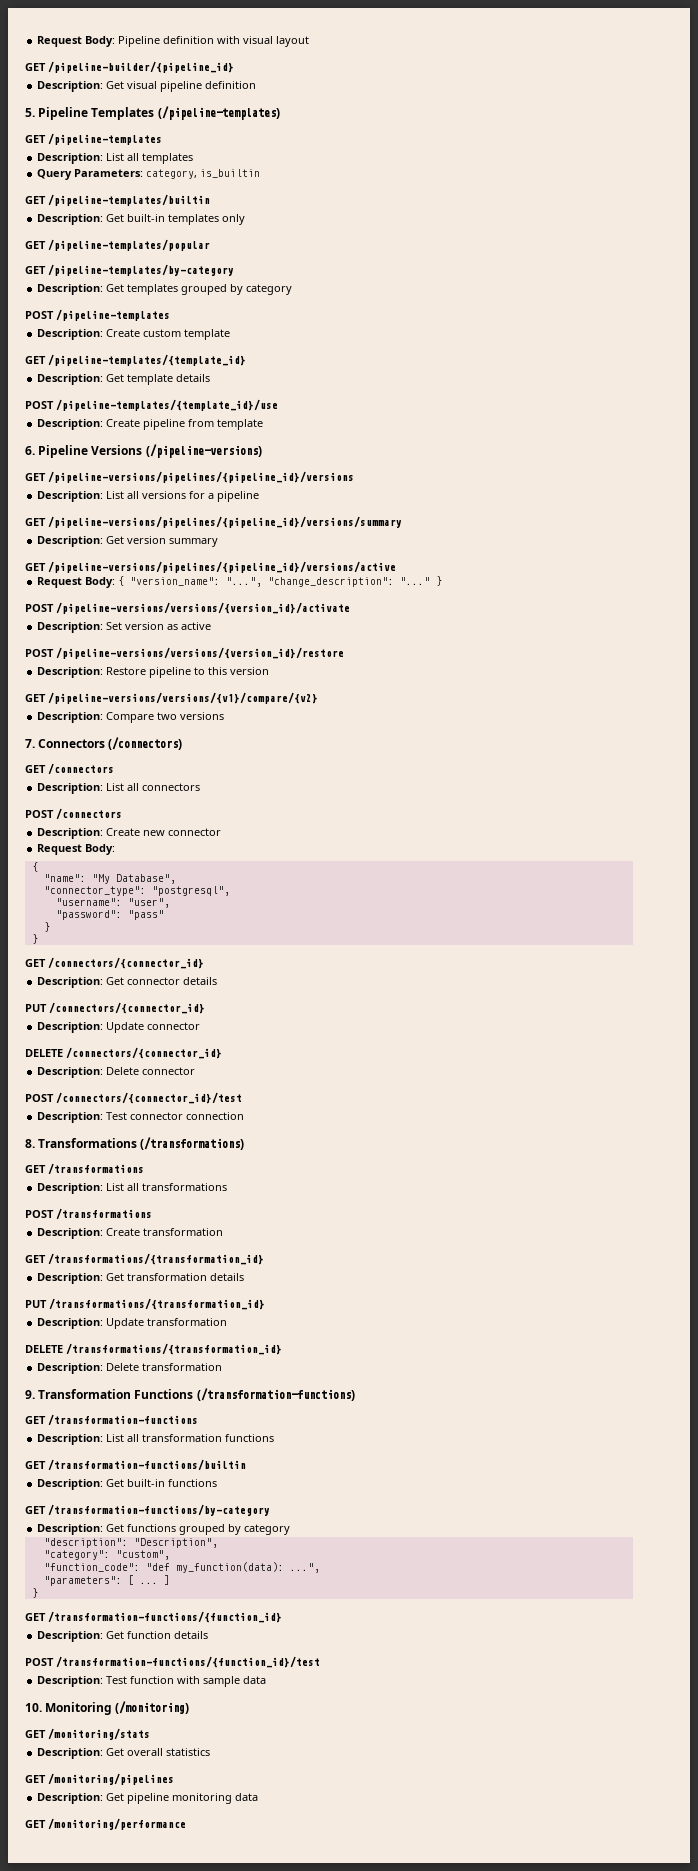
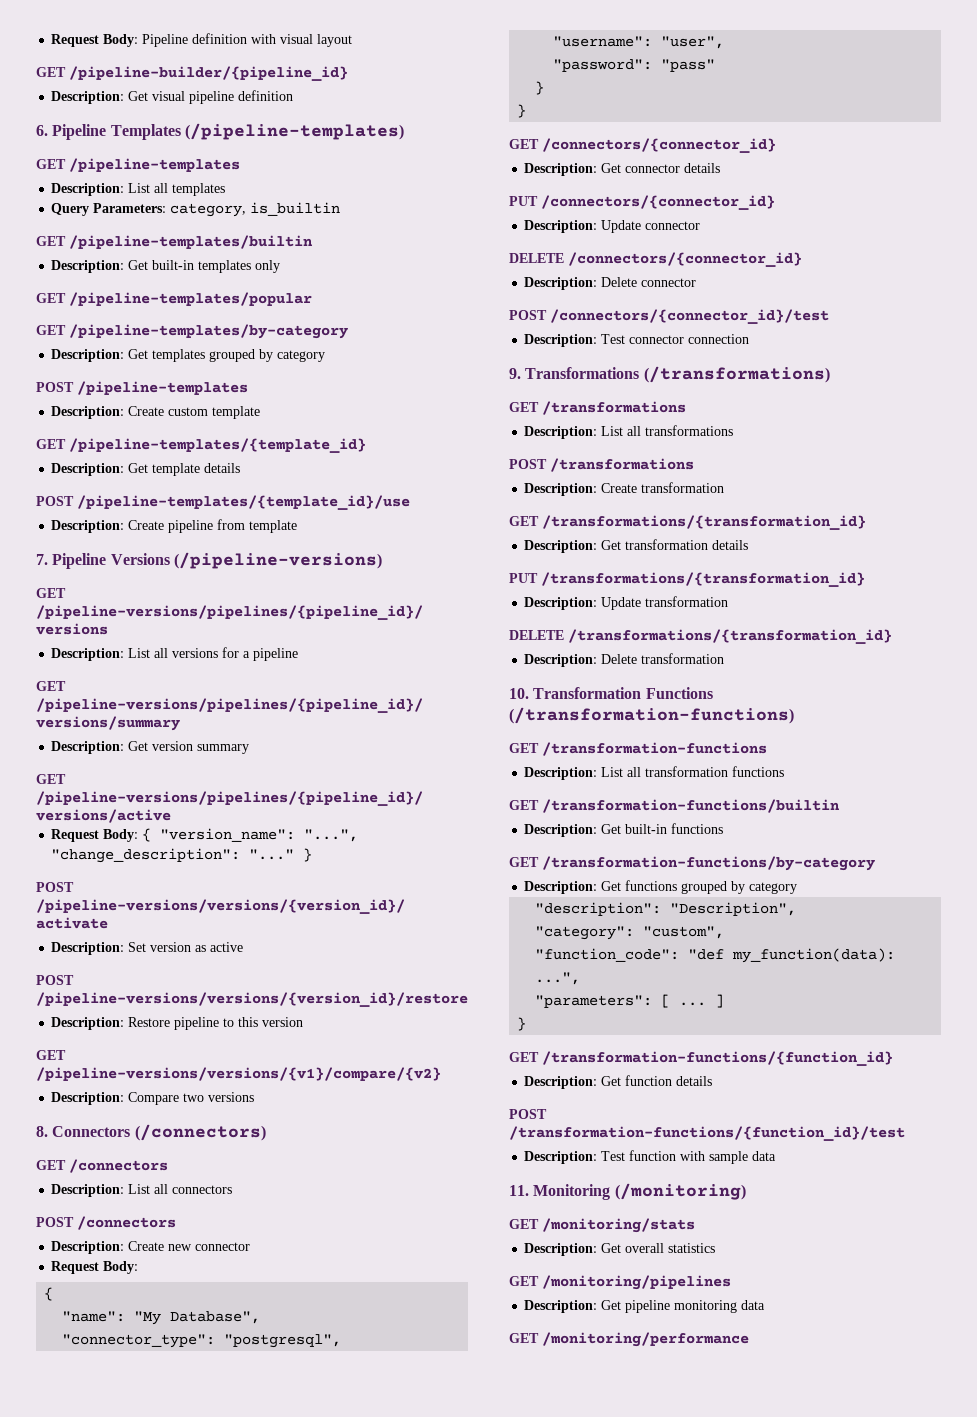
[25,108,35,117] 5. -> [36,125,48,136] 6.
[25,446,35,455] 6. -> [36,554,48,565] 7.
[25,739,35,748] 7. -> [36,1126,48,1137] 8.
[25,1139,35,1148] 8. -> [509,368,521,379] 9.
[25,1390,35,1399] 9. -> [509,688,529,699] 10.
[25,1703,42,1712] 10. -> [509,1185,529,1196] 11.

